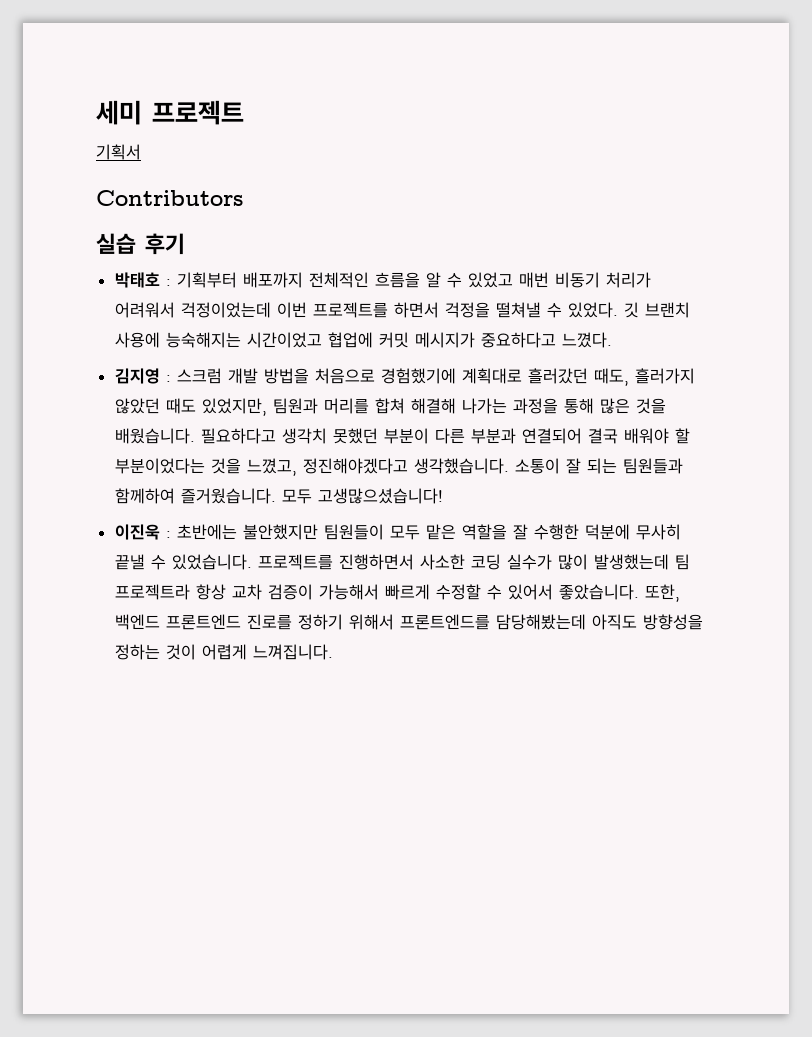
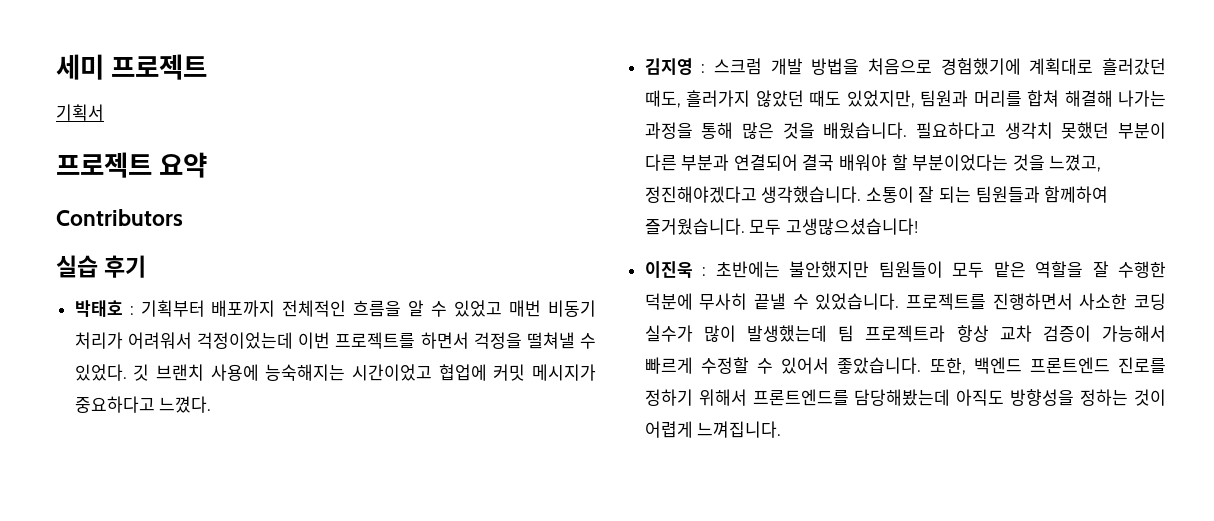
(141, 152) none -> [56,152,208,178] // 프로젝트 요약

